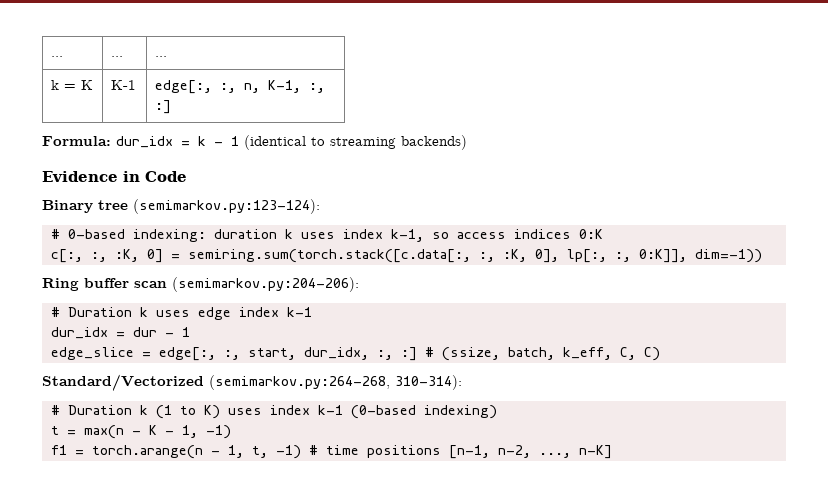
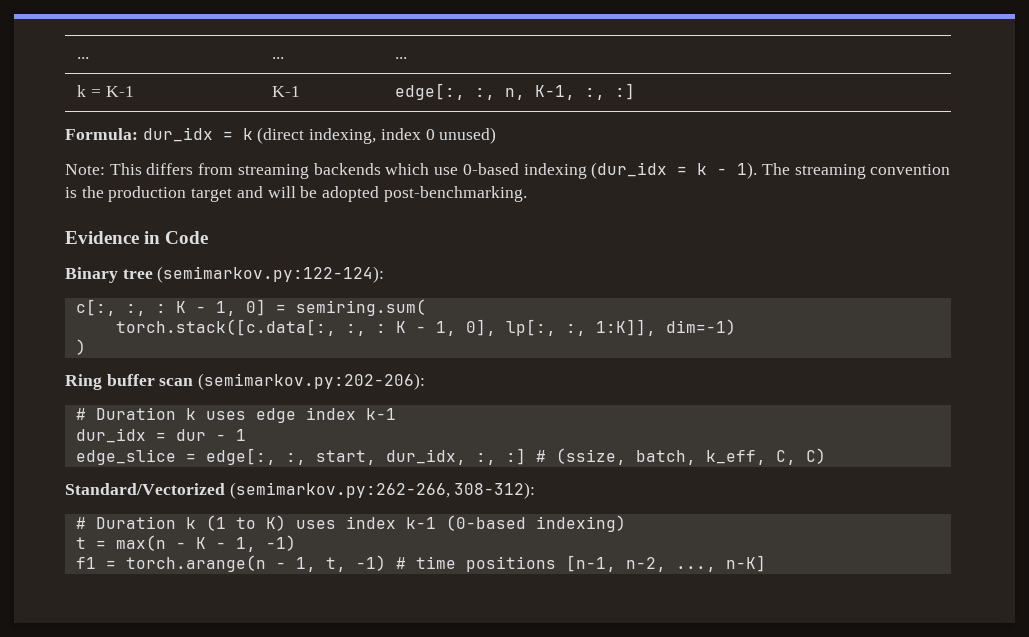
[80,80,93,90] K -> [105,86,134,97] K-1
[214,135,467,150] - 1 (identical to streaming backends) -> [257,127,497,144] [65,162,951,179] [65,186,527,202] (direct indexing, index 0 unused) // Note: This differs from streaming backends which use 0-based indexing (dur_idx = k - 1). The streaming convention is the production target and will be adopted post-benchmarking.
[133,199,320,214] [50,229,603,242] [50,249,762,263] (semimarkov.py:123-124): // # 0-based indexing: duration k uses index k-1, so access indices 0:K // c[:, :, :K, 0] = semiring.sum(torch.stack([c.data[:, :, :K, 0], lp[:, :, 0:K]], dim=-1)) -> [157,266,385,283] [75,299,426,316] [115,319,736,336] [75,339,86,355] (semimarkov.py:122-124): // c[:, :, : K - 1, 0] = semiring.sum( // torch.stack([c.data[:, :, : K - 1, 0], lp[:, :, 1:K]], dim=-1) // )
[172,277,359,292] (semimarkov.py:204-206): -> [198,373,426,390] (semimarkov.py:202-206):
[209,375,462,390] (semimarkov.py:264-268, 310-314): -> [229,482,536,499] (semimarkov.py:262-266, 308-312):

